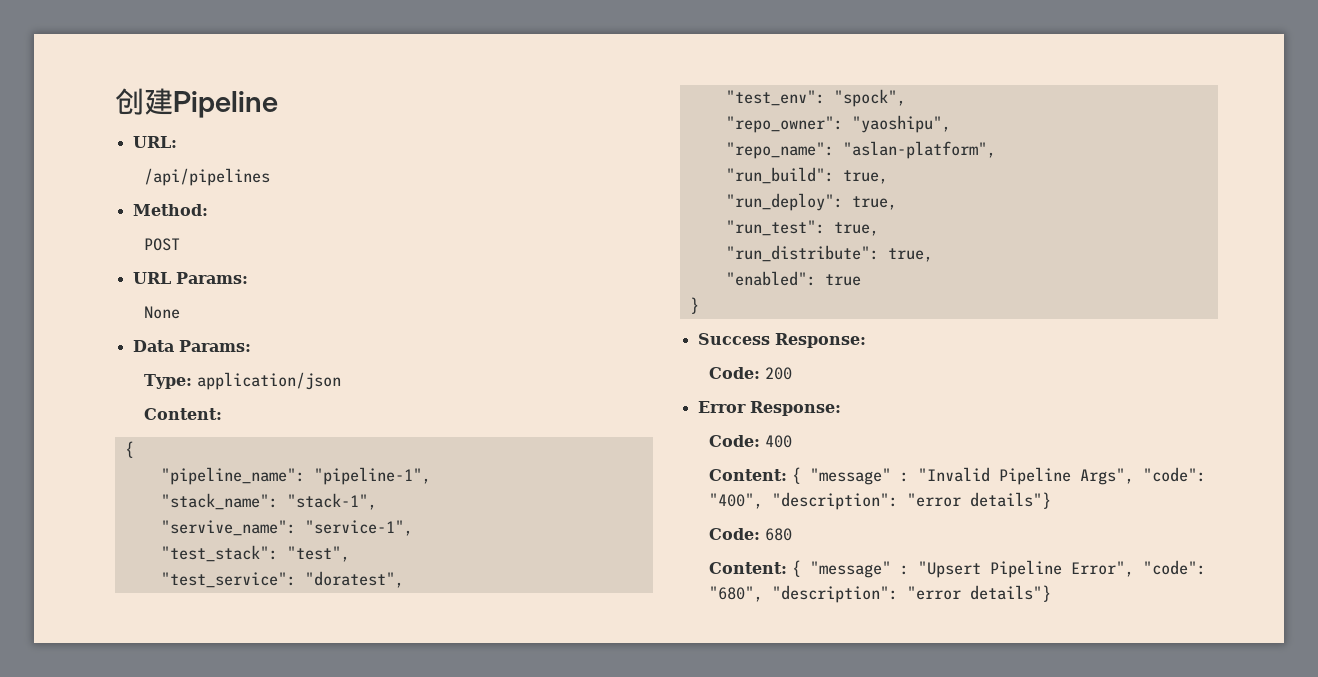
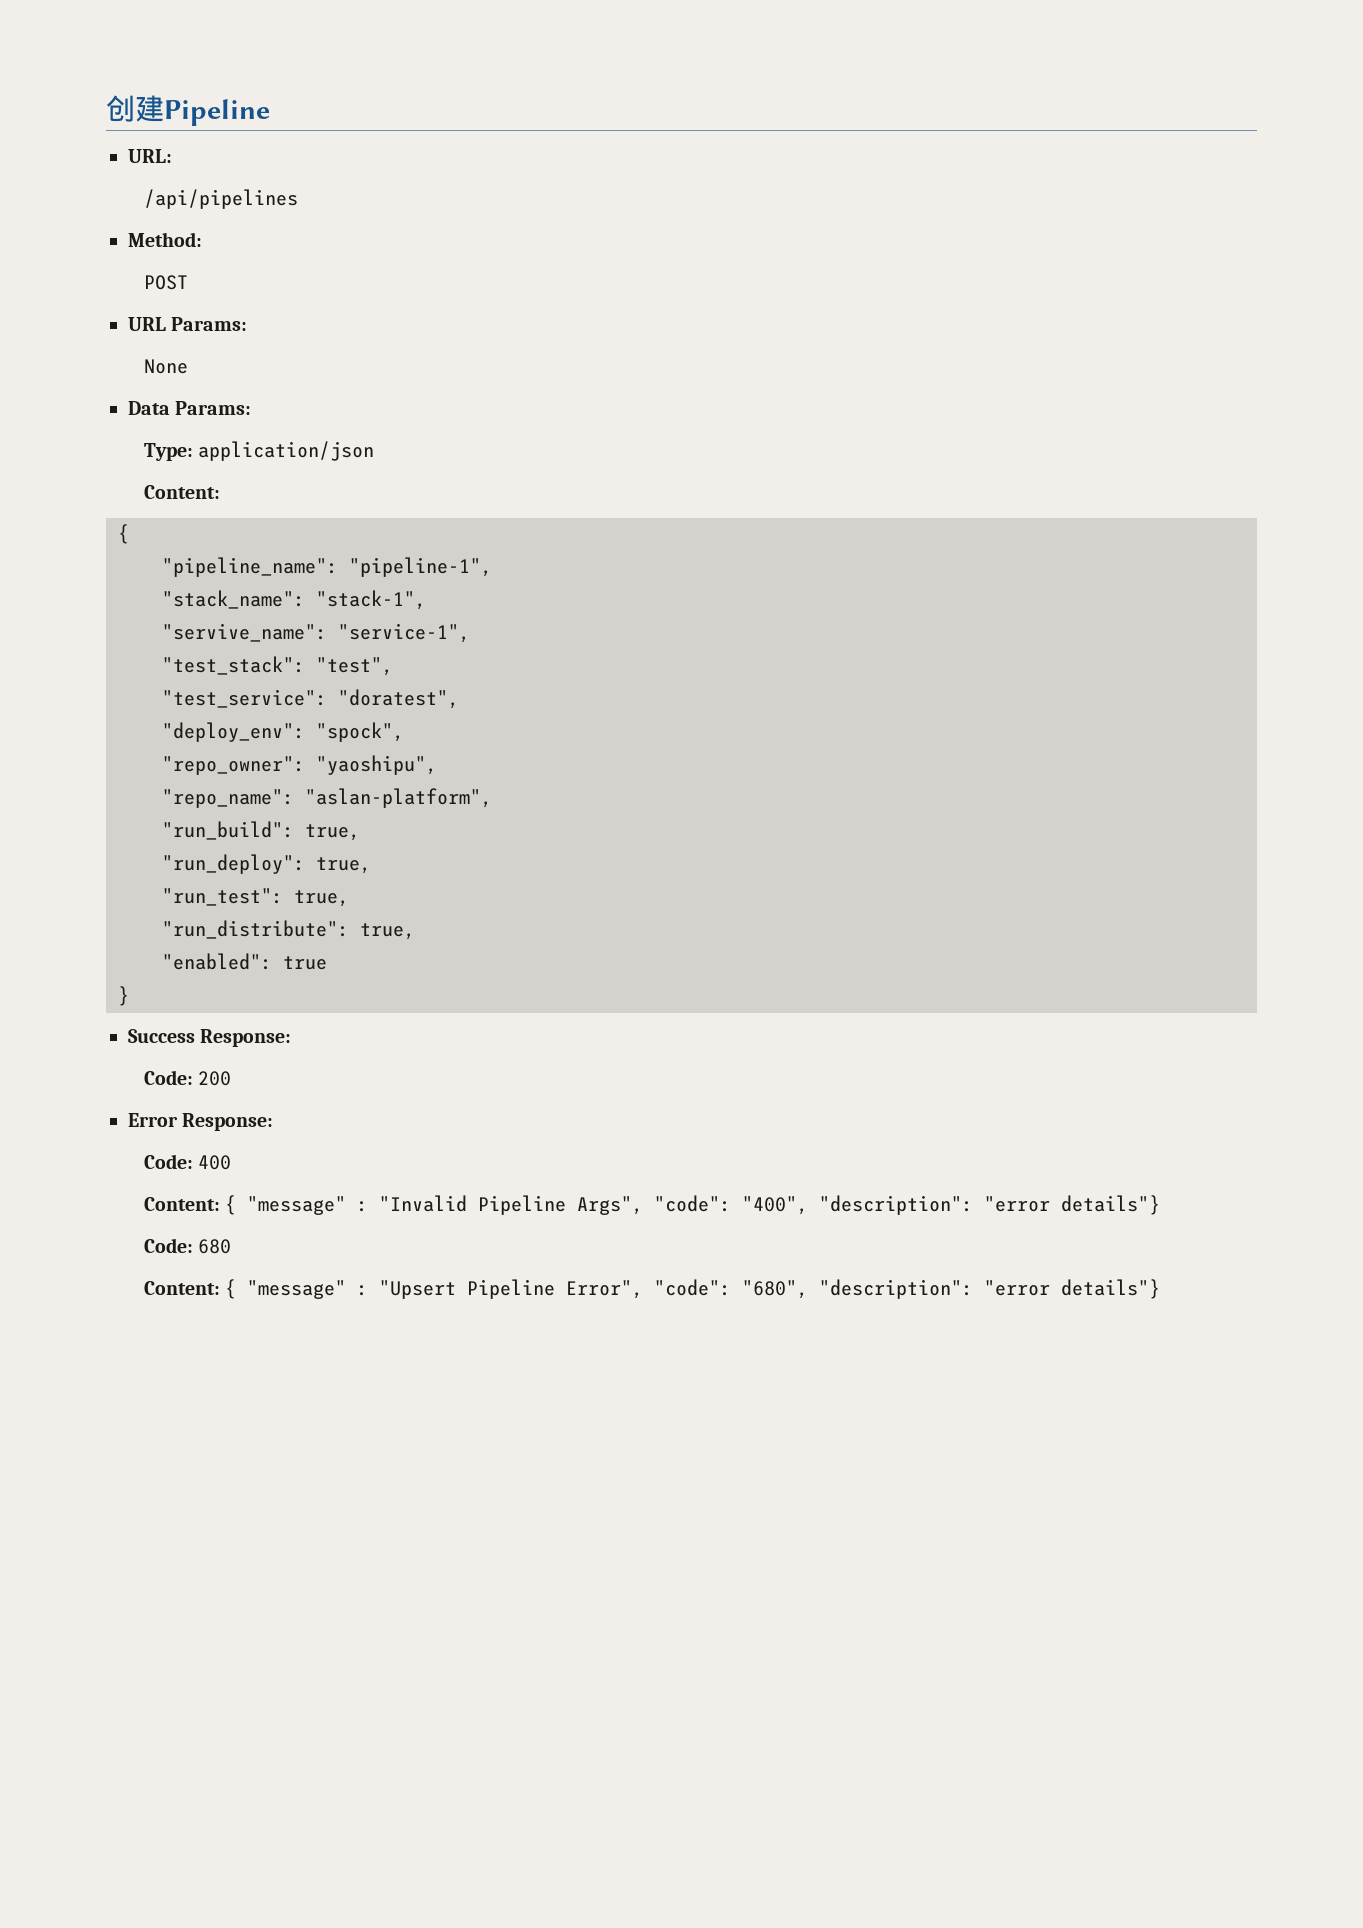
[725,90,825,106] "test_env": -> [162,722,305,742] "deploy_env":

